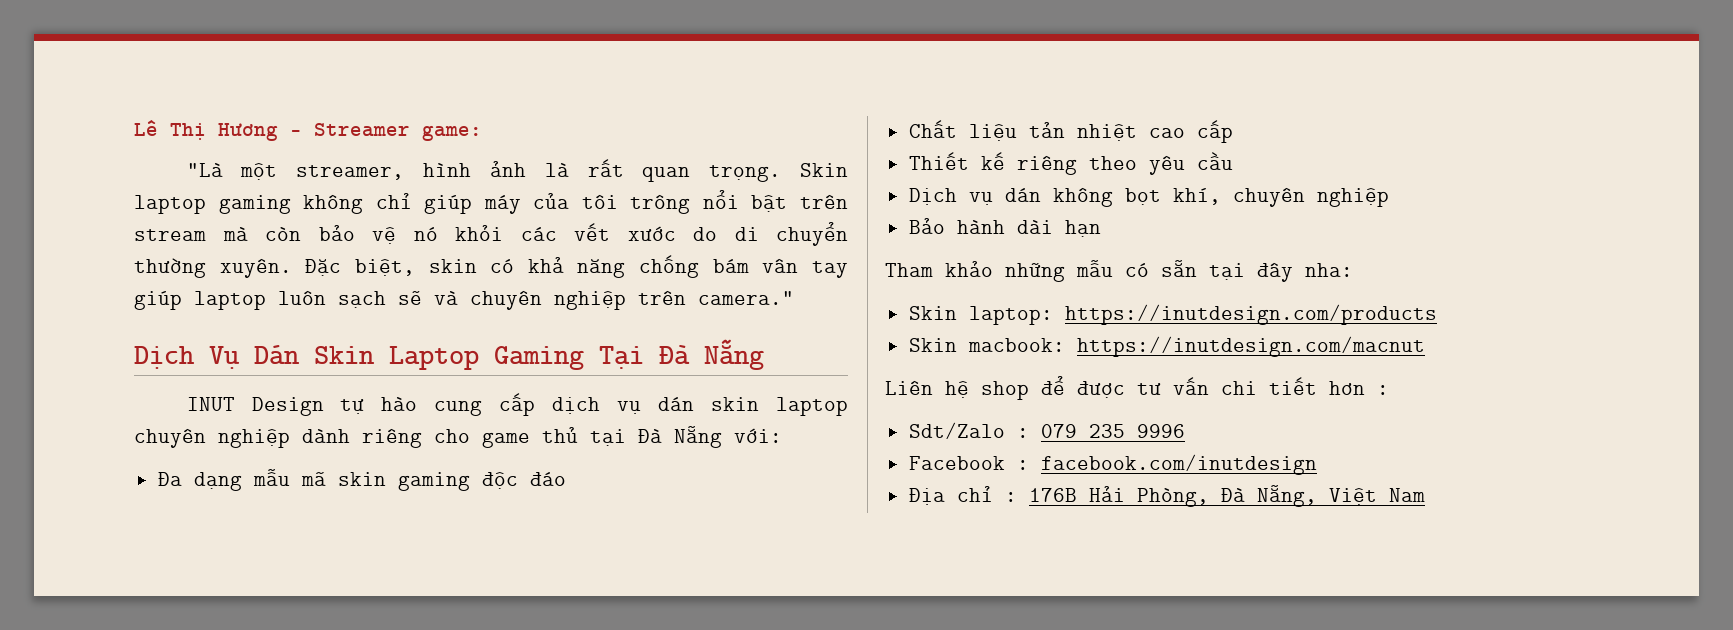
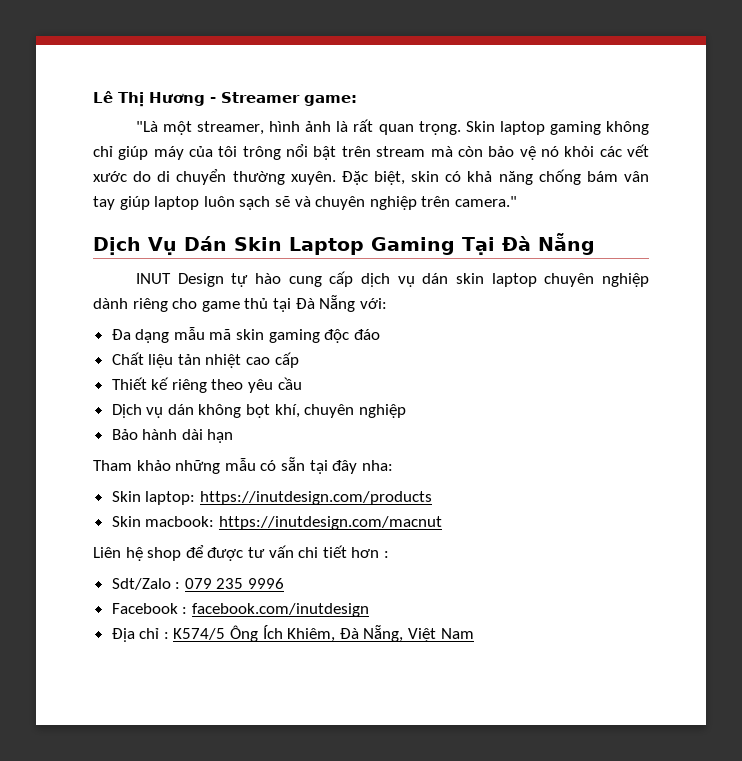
[1028,486,1209,507] 176B Hải Phòng, -> [173,625,336,642] K574/5 Ông Ích Khiêm,

